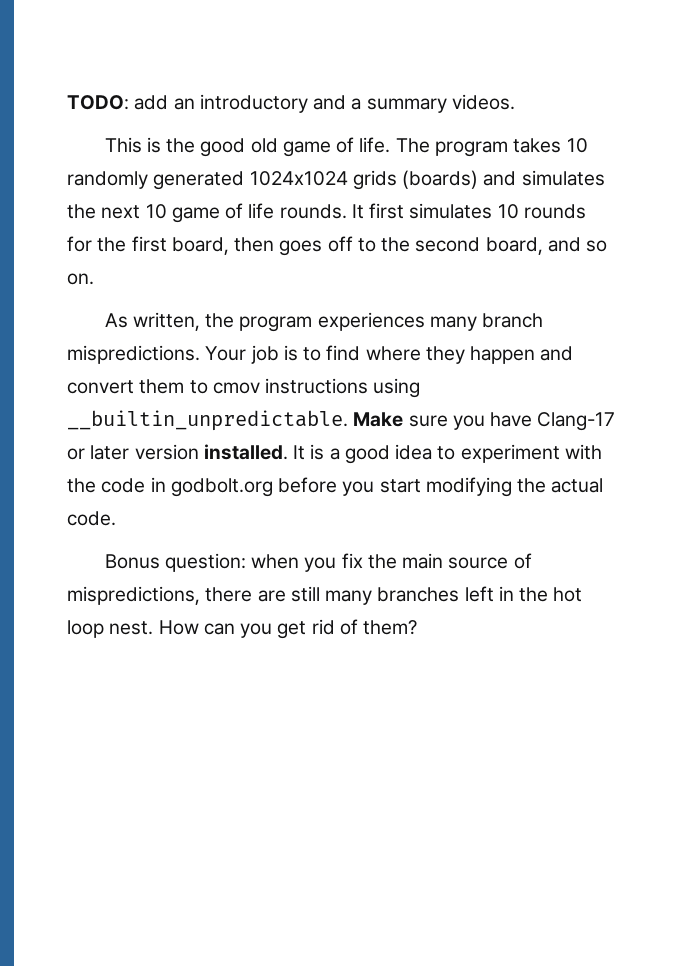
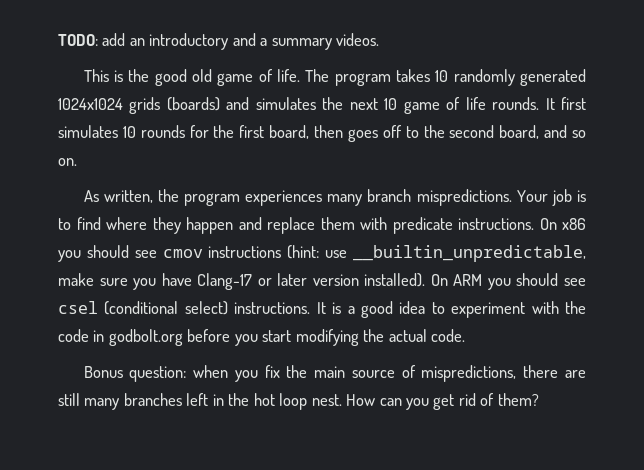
[67,378,421,398] [67,410,404,431] convert them to cmov instructions using __builtin_unpredictable. Make -> [267,217,586,234] [58,245,587,262] [58,273,94,286] replace them with predicate instructions. On x86 you should see cmov instructions (hint: use __builtin_unpredictable, make
[203,444,288,460] installed. -> [364,273,587,290] [58,301,311,315] installed). On ARM you should see csel (conditional select) instructions.

